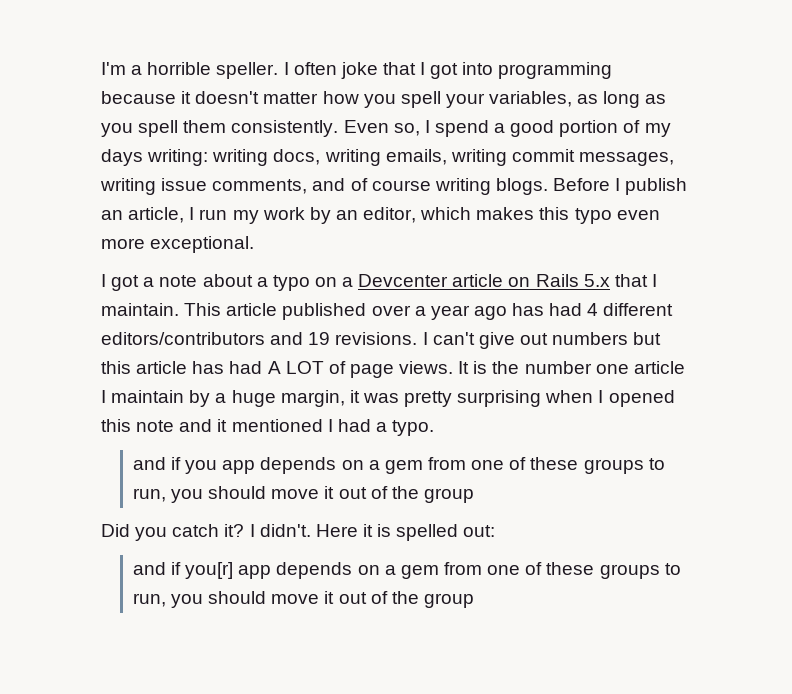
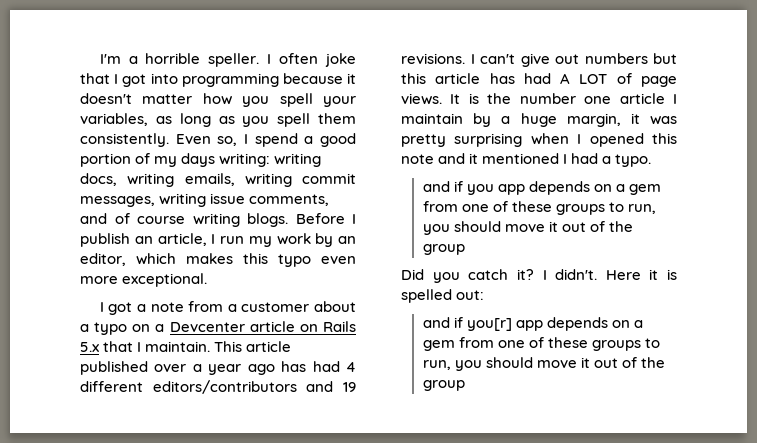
(198, 281) none -> [188,301,310,312] from a customer

